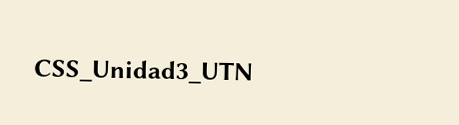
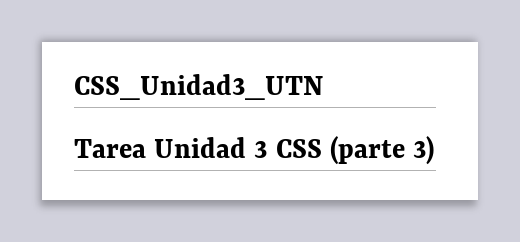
(254, 71) none -> [74,136,435,165] // Tarea Unidad 3 CSS (parte 3)

